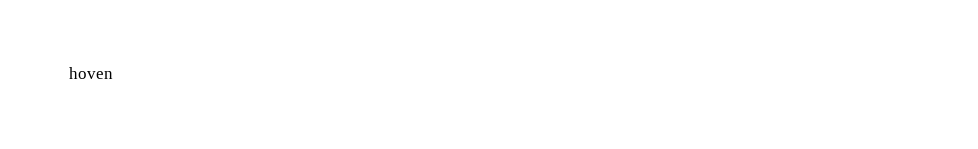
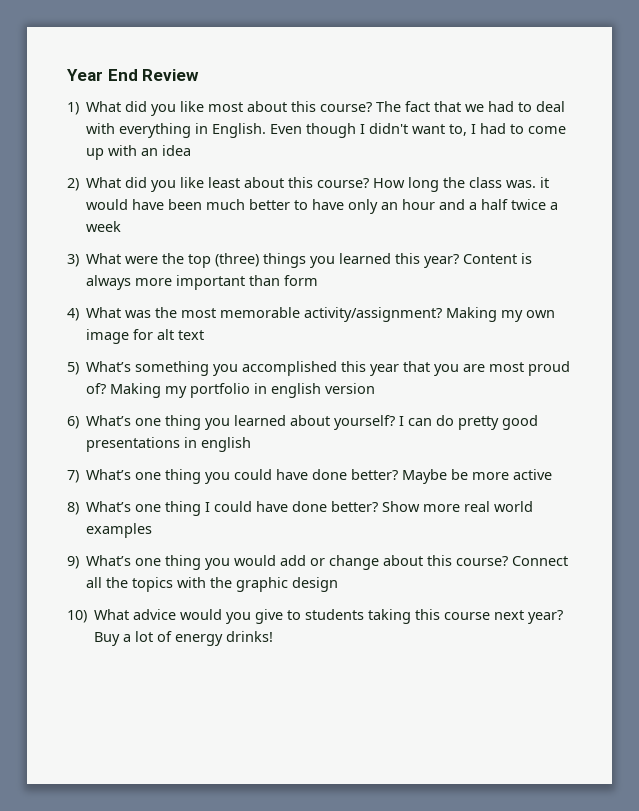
[69,67,113,79] hoven -> [67,69,200,81] [67,101,566,116] [86,123,567,138] [86,145,192,160] [67,177,550,192] [86,199,559,214] [86,221,122,232] [67,253,533,268] [86,275,319,290] [67,307,556,322] [86,329,205,344] [67,361,571,376] [86,383,376,398] [67,415,539,430] [86,437,252,452] [67,469,553,484] [67,501,534,516] [86,523,153,538] [67,555,569,570] [86,577,339,592] [67,609,564,624] [94,631,274,646] Year End Review // 1) What did you like most about this course? The fact that we had to deal with everything in English. Even though I didn't want to, I had to come up with an idea // 2) What did you like least about this course? How long the class was. it would have been much better to have only an hour and a half twice a week // 3) What were the top (three) things you learned this year? Content is always more important than form // 4) What was the most memorable activity/assignment? Making my own image for alt text // 5) What’s something you accomplished this year that you are most proud of? Making my portfolio in english version // 6) What’s one thing you learned about yourself? I can do pretty good presentations in english // 7) What’s one thing you could have done better? Maybe be more active // 8) What’s one thing I could have done better? Show more real world examples // 9) What’s one thing you would add or change about this course? Connect all the topics with the graphic design // 10) What advice would you give to students taking this course next year? Buy a lot of energy drinks!

